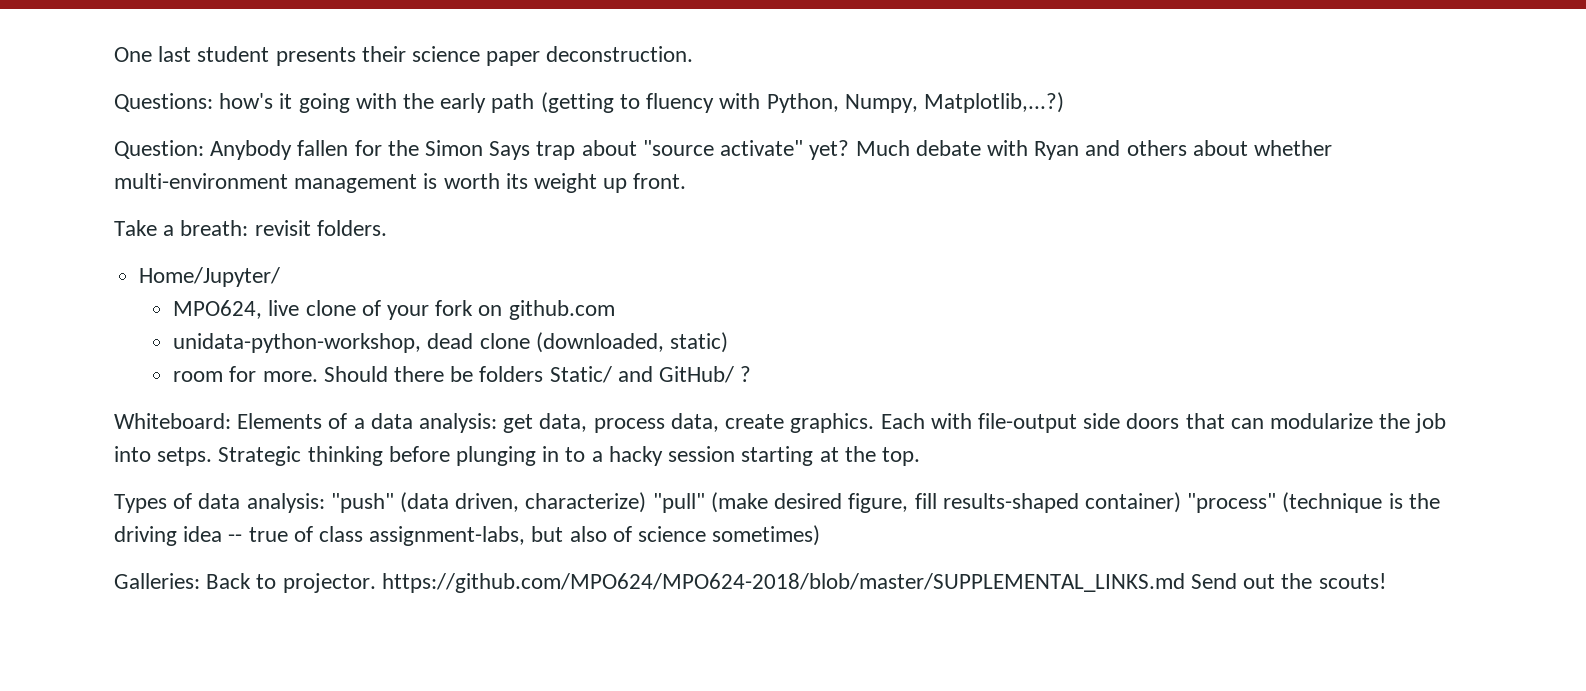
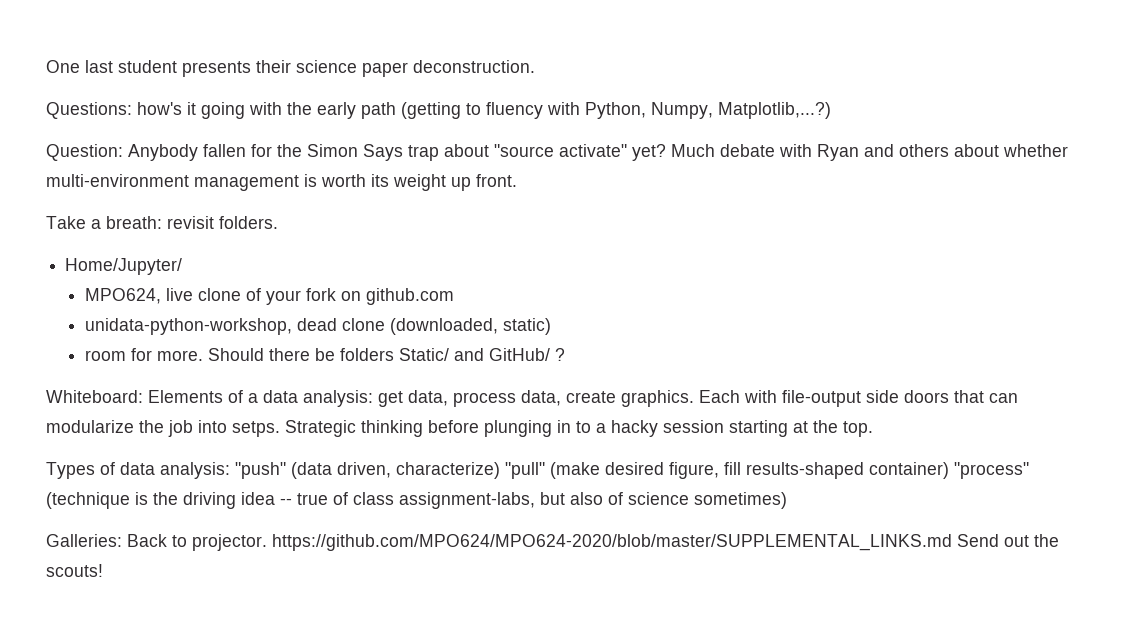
[381,573,1185,593] https://github.com/MPO624/MPO624-2018/blob/master/SUPPLEMENTAL_LINKS.md -> [272,534,952,551] https://github.com/MPO624/MPO624-2020/blob/master/SUPPLEMENTAL_LINKS.md

